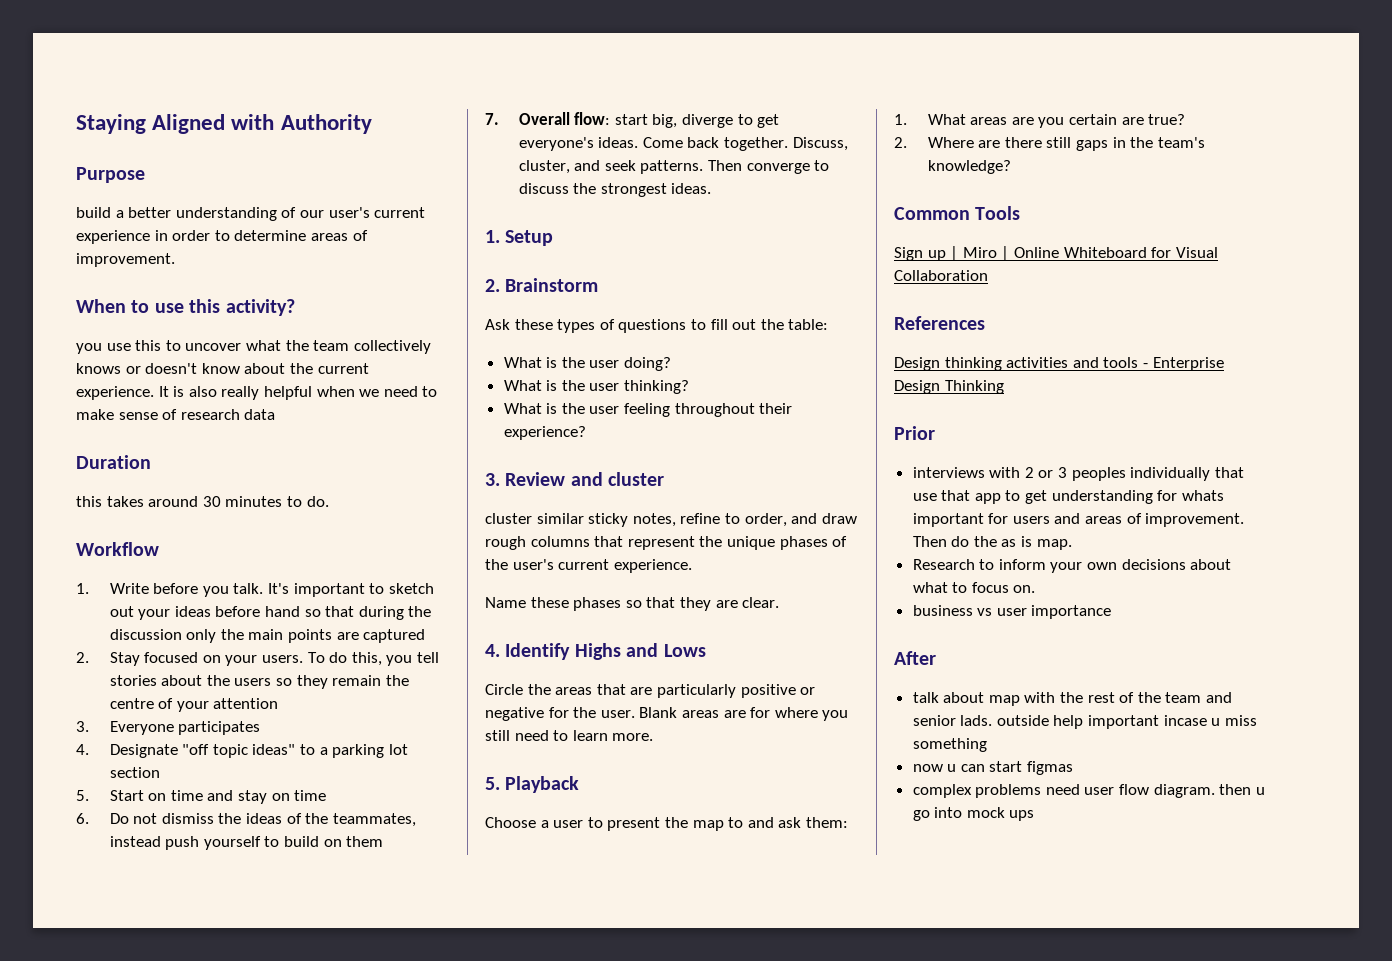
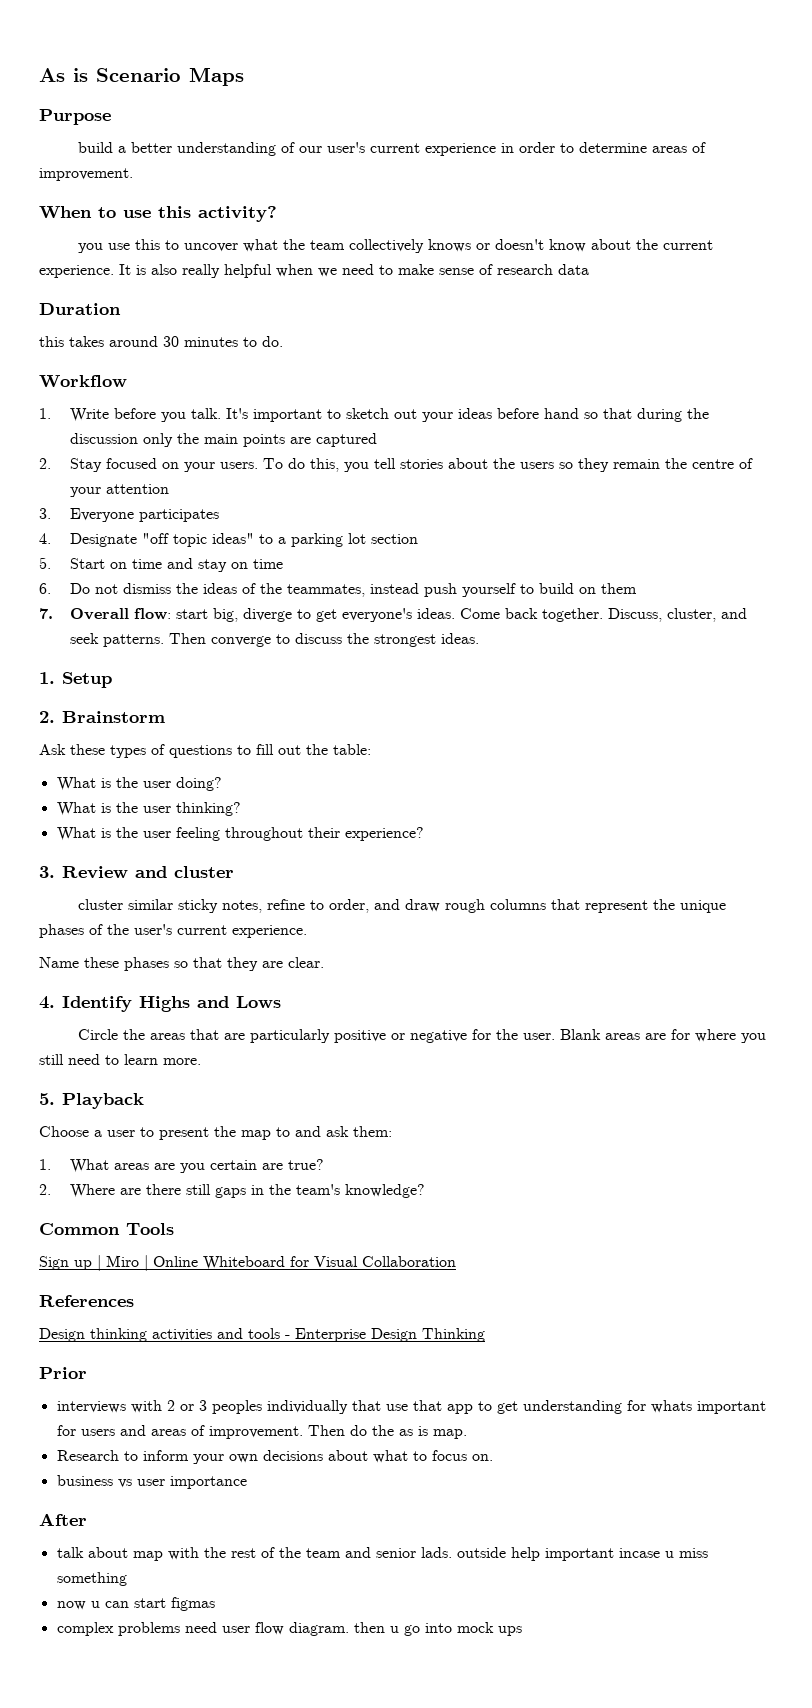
[76,114,372,134] Staying Aligned with Authority -> [39,67,244,86] As is Scenario Maps

